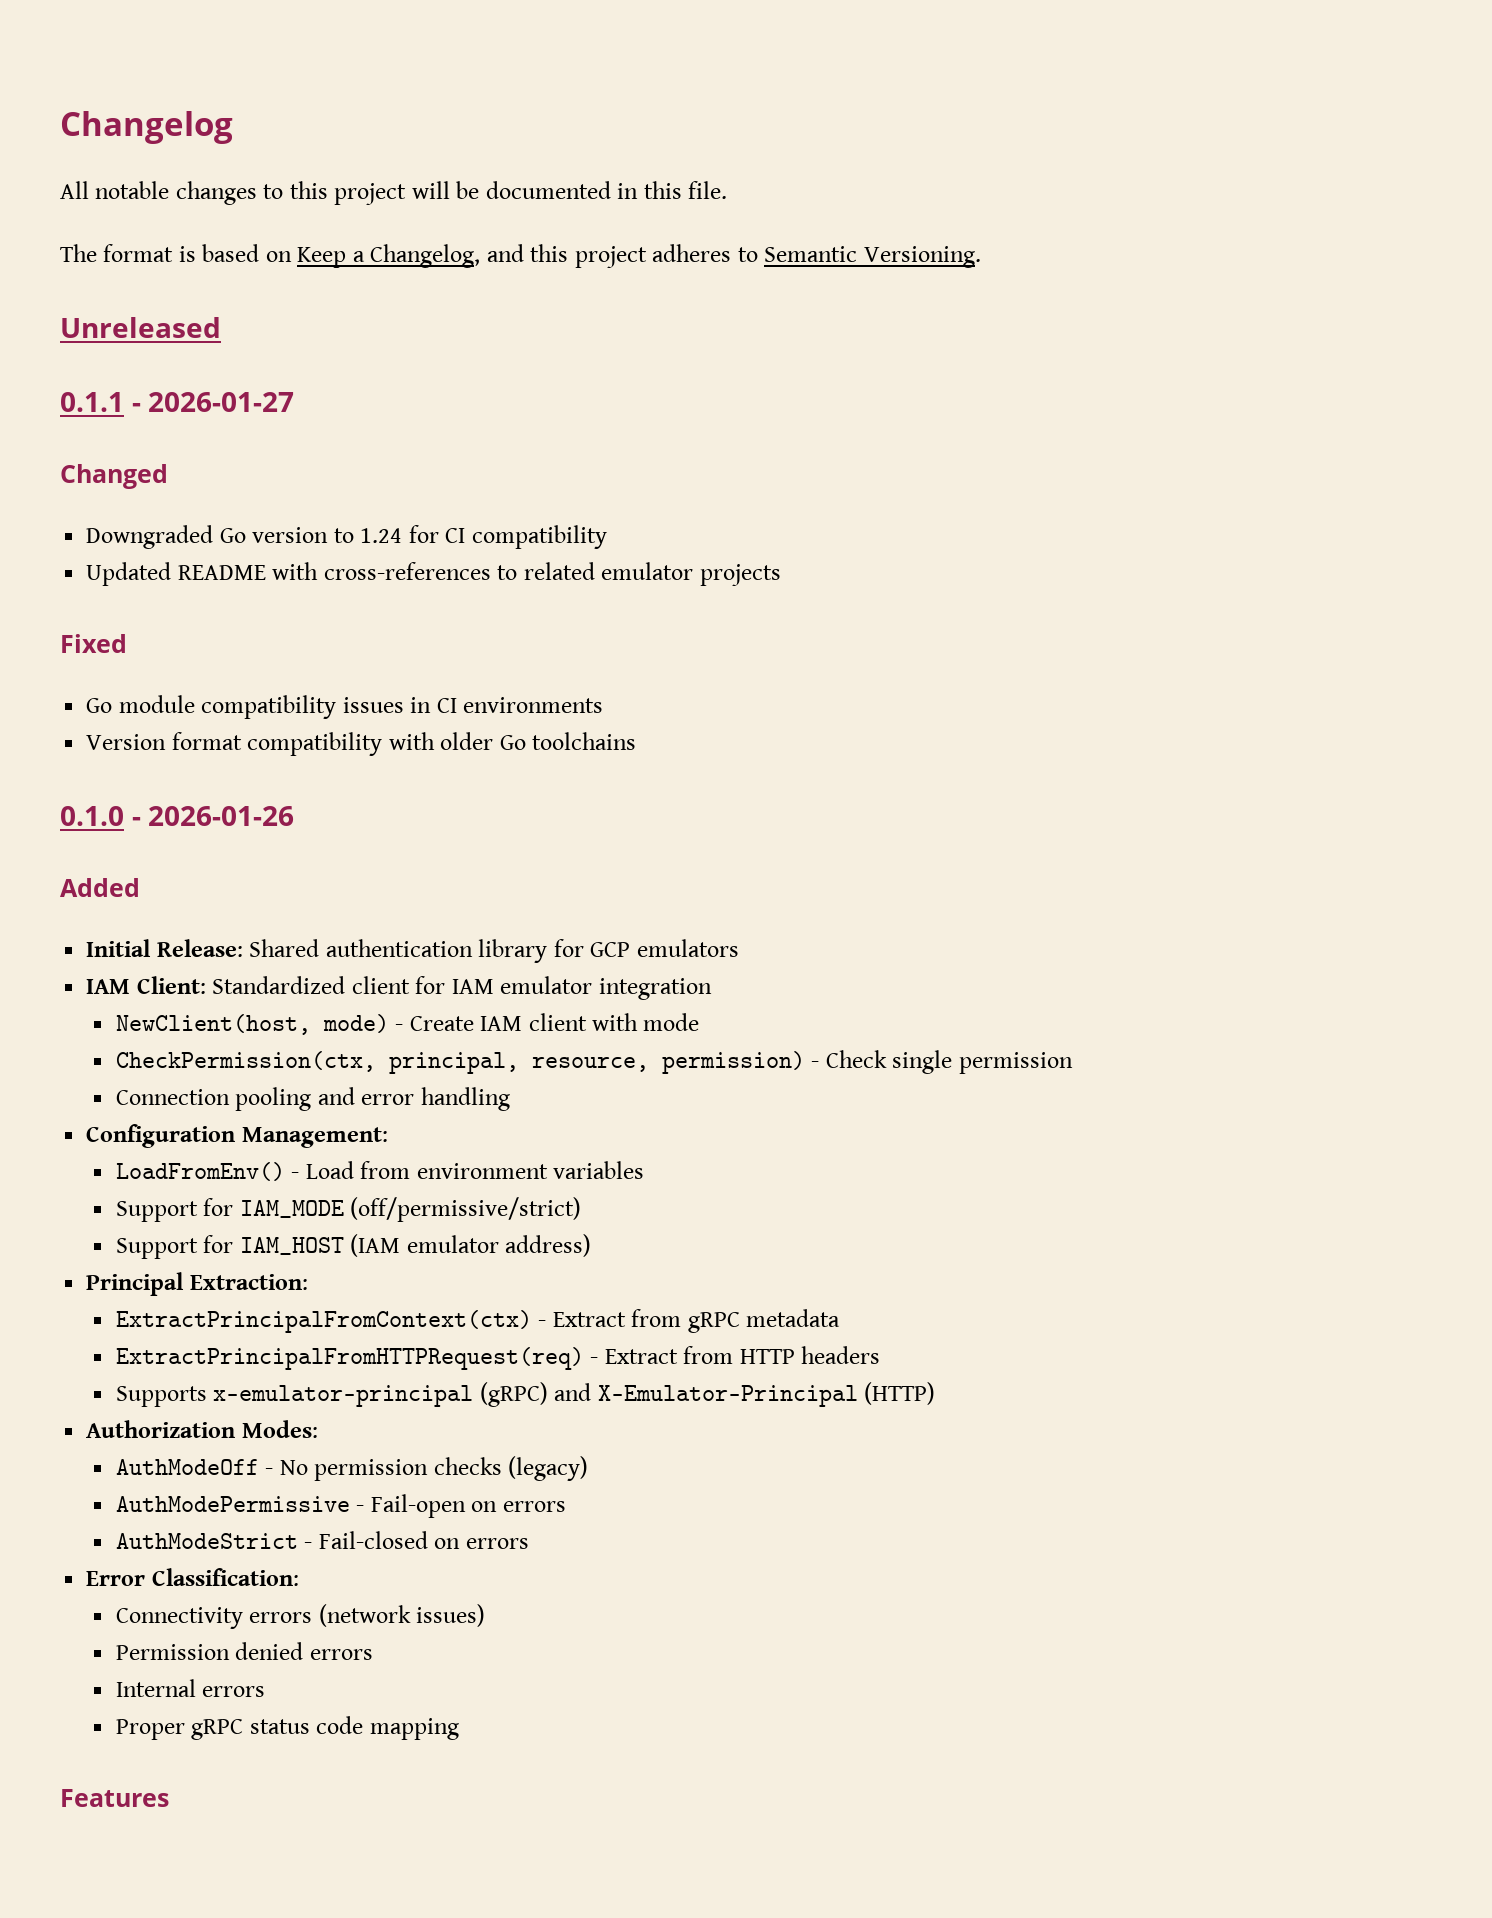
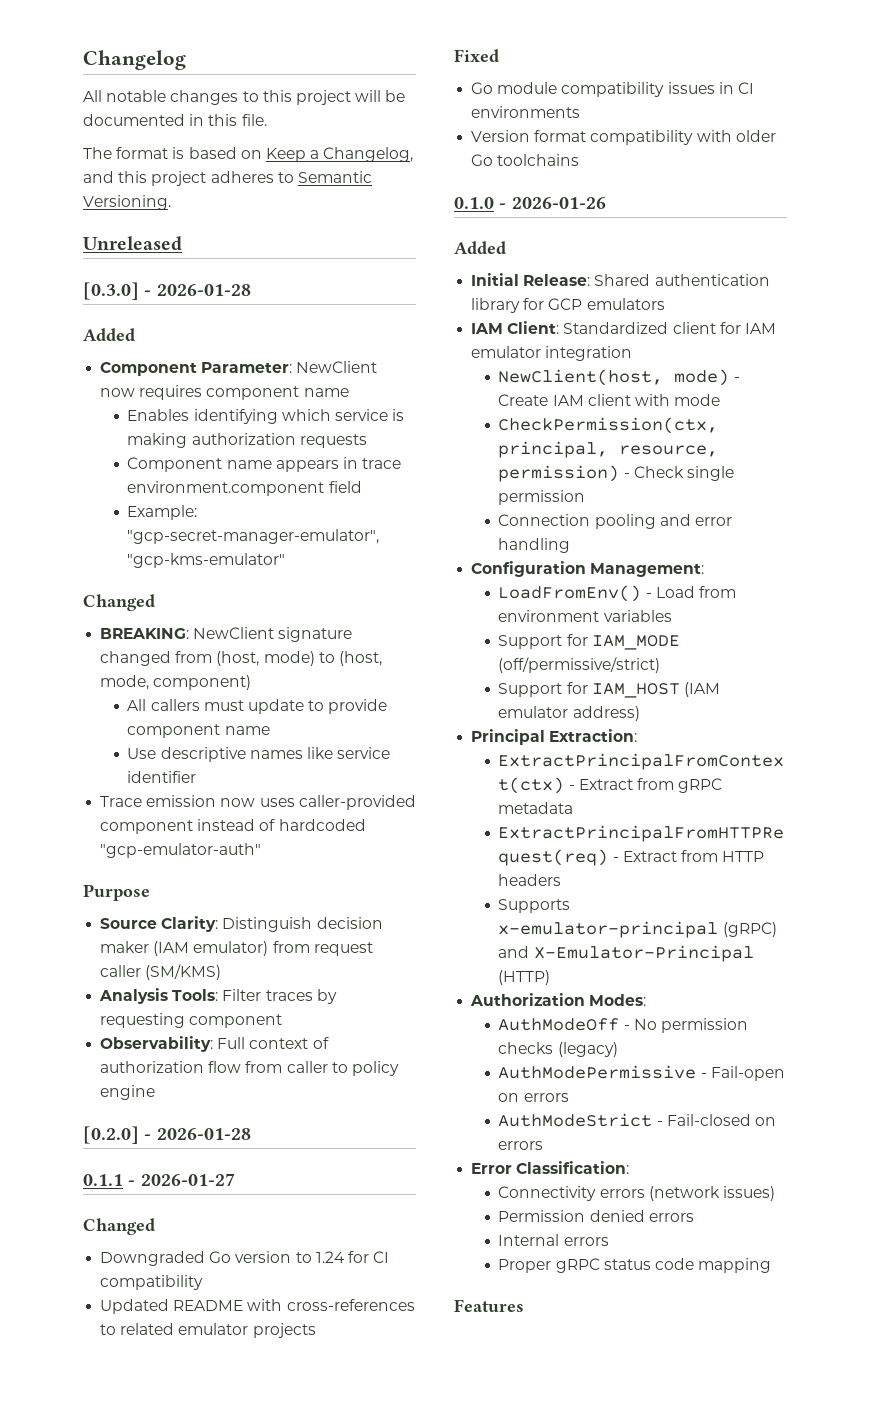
(221, 327) none -> [83,282,251,300] [83,328,135,341] [100,361,378,376] [100,385,349,400] [127,409,405,424] [127,433,367,448] [127,457,402,472] [127,481,362,496] [127,505,198,520] [127,529,380,544] [127,553,286,568] [83,594,155,611] [100,627,353,642] [100,651,382,666] [100,675,252,690] [127,699,388,714] [127,724,270,738] [127,747,391,762] [127,771,197,783] [100,795,416,810] [100,819,366,834] [100,843,262,858] [83,884,150,901] [100,916,383,932] [100,941,373,956] [100,964,222,980] [99,988,337,1004] [100,1013,283,1028] [100,1036,329,1052] [100,1061,399,1076] [100,1085,156,1100] [83,1126,251,1144] // [0.3.0] - 2026-01-28 // Added // Component Parameter: NewClient now requires component name // Enables identifying which service is making authorization requests // Component name appears in trace environment.component field // Example: "gcp-secret-manager-emulator", "gcp-kms-emulator" // Changed // BREAKING: NewClient signature changed from (host, mode) to (host, mode, component) // All callers must update to provide component name // Use descriptive names like service identifier // Trace emission now uses caller-provided component instead of hardcoded "gcp-emulator-auth" // Purpose // Source Clarity: Distinguish decision maker (IAM emulator) from request caller (SM/KMS) // Analysis Tools: Filter traces by requesting component // Observability: Full context of authorization flow from caller to policy engine // [0.2.0] - 2026-01-28

